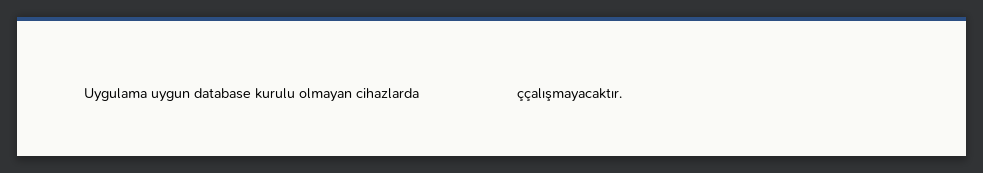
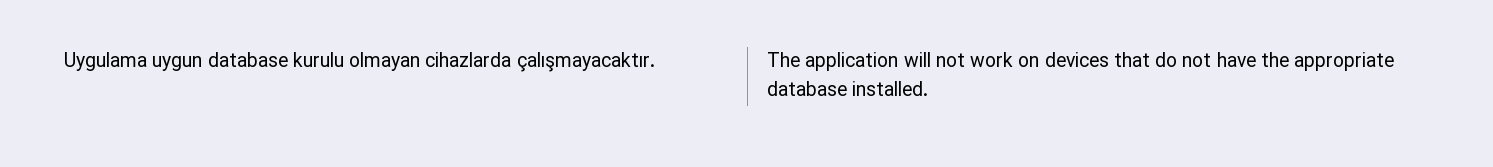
[517,88,622,102] ççalışmayacaktır. -> [516,52,655,72] [767,52,1395,71] [767,81,929,96] çalışmayacaktır. // The application will not work on devices that do not have the appropriate database installed.

